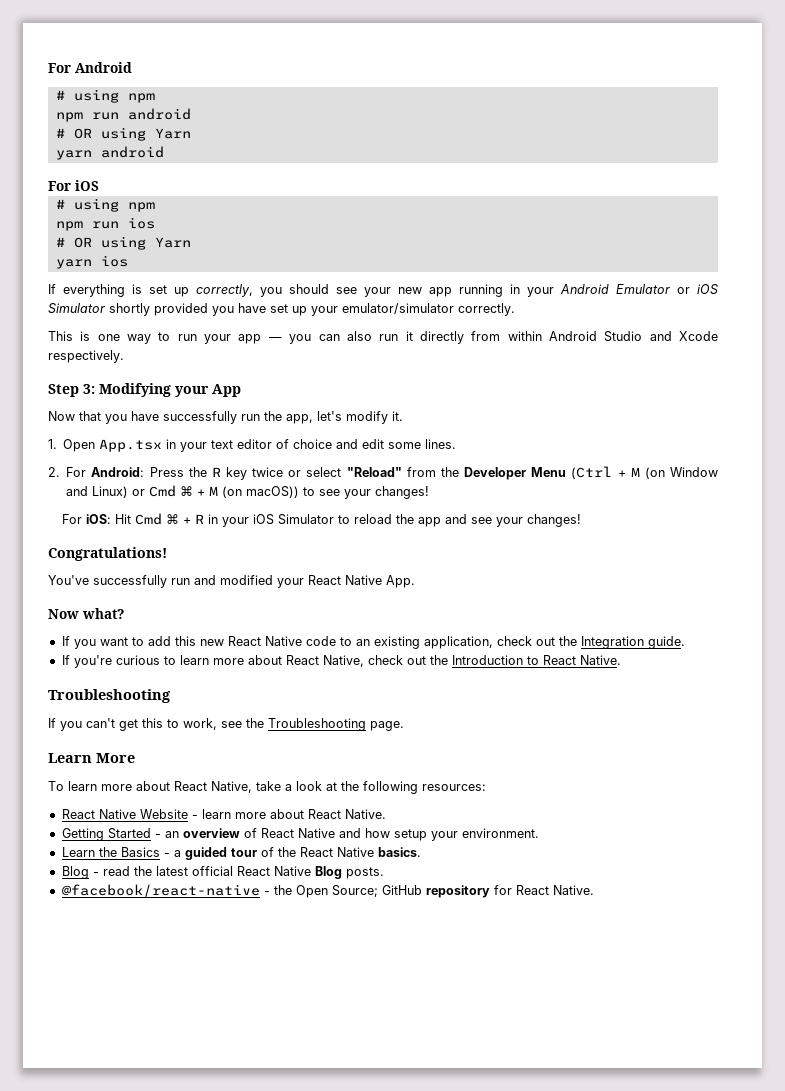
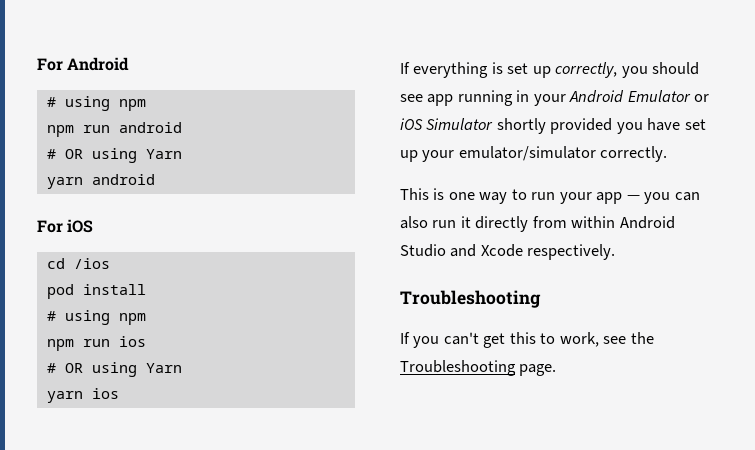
(99, 185) none -> [46,258,110,269] [46,284,146,299] // cd /ios // pod install
[364,287,422,297] your new -> (423, 98) none
[48,383,241,397] [48,411,403,424] [48,439,457,452] [48,466,719,480] [66,485,430,499] [61,513,581,527] [48,547,167,561] [48,575,415,588] [48,608,124,619] [61,636,685,649] [61,655,621,668] // Step 3: Modifying your App // Now that you have successfully run the app, let's modify it. // 1. Open App.tsx in your text editor of choice and edit some lines. // 2. For Android: Press the R key twice or select "Reload" from the Developer Menu (Ctrl + M (on Window and Linux) or Cmd ⌘ + M (on macOS)) to see your changes! // For iOS: Hit Cmd ⌘ + R in your iOS Simulator to reload the app and see your changes! // Congratulations! // You've successfully run and modified your React Native App. // Now what? // If you want to add this new React Native code to an existing application, check out the Integration guide. // If you're curious to learn more about React Native, check out the Introduction to React Native. -> (616, 252) none
[48,753,135,763] [48,781,486,794] [61,809,386,819] [61,828,539,841] [61,847,421,860] [61,866,384,879] [61,884,594,898] // Learn More // To learn more about React Native, take a look at the following resources: // React Native Website - learn more about React Native. // Getting Started - an overview of React Native and how setup your environment. // Learn the Basics - a guided tour of the React Native basics. // Blog - read the latest official React Native Blog posts. // @facebook/react-native - the Open Source; GitHub repository for React Native. -> (557, 370) none

